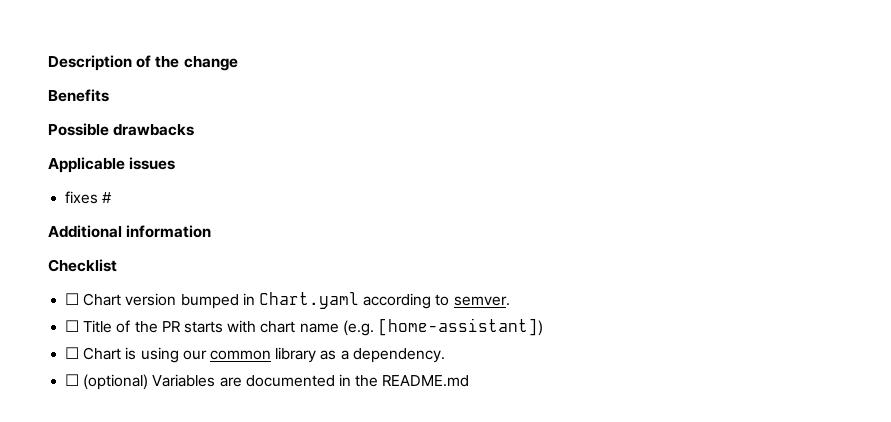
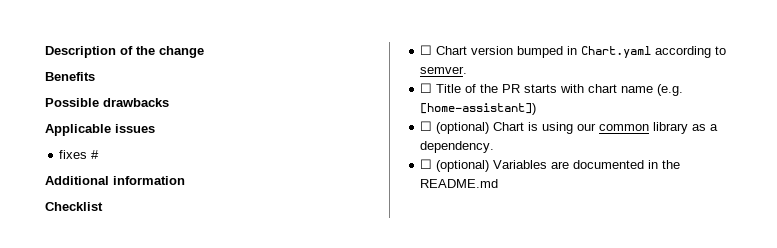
(80, 353) none -> [436,122,490,134] (optional)

